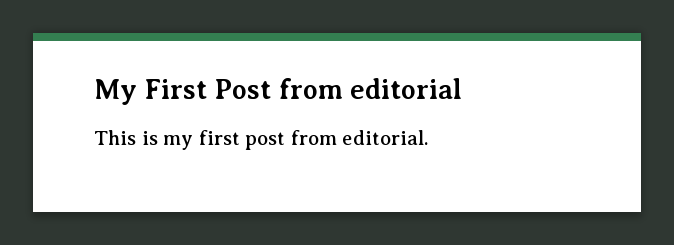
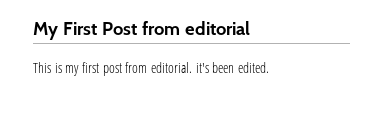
(429, 137) none -> [195,62,269,73] it's been edited.

